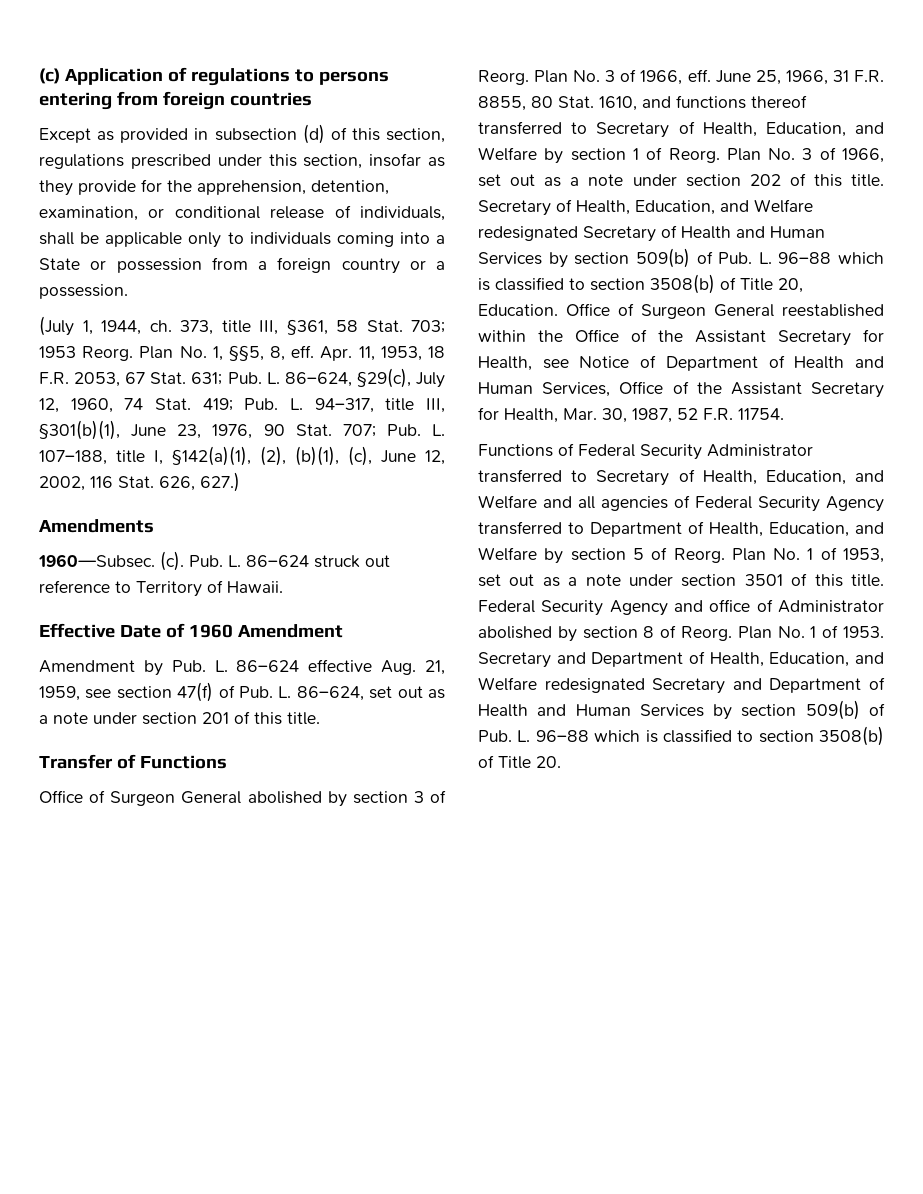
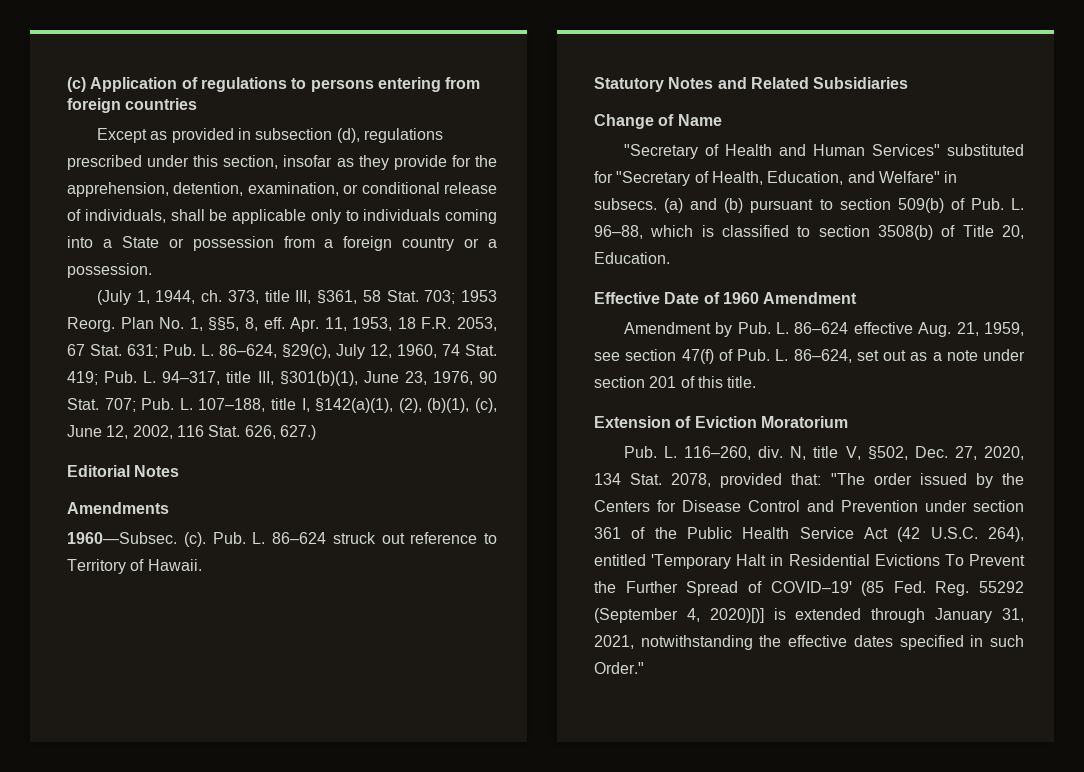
[302,124,445,144] (d) of this section, -> [336,128,360,143] (d),
(240, 482) none -> [67,465,180,477] // Editorial Notes
(283, 587) none -> [594,77,909,92] [594,114,722,129] [623,144,1024,159] [594,171,958,186] [594,198,1024,213] [594,225,1024,240] [594,252,670,264] // Statutory Notes and Related Subsidiaries // Change of Name // "Secretary of Health and Human Services" substituted for "Secretary of Health, Education, and Welfare" in subsecs. (a) and (b) pursuant to section 509(b) of Pub. L. 96–88, which is classified to section 3508(b) of Title 20, Education.
[39,754,227,769] [39,790,446,807] [478,69,884,85] [478,95,807,111] [478,121,884,138] [478,147,885,164] [478,173,884,187] [478,199,813,216] [478,225,825,242] [478,248,884,268] [478,274,803,294] [478,303,884,319] [478,329,884,346] [478,355,884,371] [478,381,884,398] [478,407,784,423] [478,443,813,460] [478,469,884,486] [478,495,884,512] [478,521,884,537] [478,547,885,564] [478,573,884,587] [478,599,884,616] [478,625,884,642] [478,651,884,668] [478,677,885,694] [478,700,885,720] [478,726,884,746] [478,755,561,769] Transfer of Functions // Office of Surgeon General abolished by section 3 of Reorg. Plan No. 3 of 1966, eff. June 25, 1966, 31 F.R. 8855, 80 Stat. 1610, and functions thereof transferred to Secretary of Health, Education, and Welfare by section 1 of Reorg. Plan No. 3 of 1966, set out as a note under section 202 of this title. Secretary of Health, Education, and Welfare redesignated Secretary of Health and Human Services by section 509(b) of Pub. L. 96–88 which is classified to section 3508(b) of Title 20, Education. Office of Surgeon General reestablished within the Office of the Assistant Secretary for Health, see Notice of Department of Health and Human Services, Office of the Assistant Secretary for Health, Mar. 30, 1987, 52 F.R. 11754. // Functions of Federal Security Administrator transferred to Secretary of Health, Education, and Welfare and all agencies of Federal Security Agency transferred to Department of Health, Education, and Welfare by section 5 of Reorg. Plan No. 1 of 1953, set out as a note under section 3501 of this title. Federal Security Agency and office of Administrator abolished by section 8 of Reorg. Plan No. 1 of 1953. Secretary and Department of Health, Education, and Welfare redesignated Secretary and Department of Health and Human Services by section 509(b) of Pub. L. 96–88 which is classified to section 3508(b) of Title 20. -> [594,416,848,428] [623,446,1024,460] [594,473,1024,488] [594,500,1024,512] [594,527,1024,542] [594,554,1025,569] [594,581,1024,596] [594,608,1024,623] [594,635,1024,650] [594,662,644,674] Extension of Eviction Moratorium // Pub. L. 116–260, div. N, title V, §502, Dec. 27, 2020, 134 Stat. 2078, provided that: "The order issued by the Centers for Disease Control and Prevention under section 361 of the Public Health Service Act (42 U.S.C. 264), entitled 'Temporary Halt in Residential Evictions To Prevent the Further Spread of COVID–19' (85 Fed. Reg. 55292 (September 4, 2020)[)] is extended through January 31, 2021, notwithstanding the effective dates specified in such Order."

